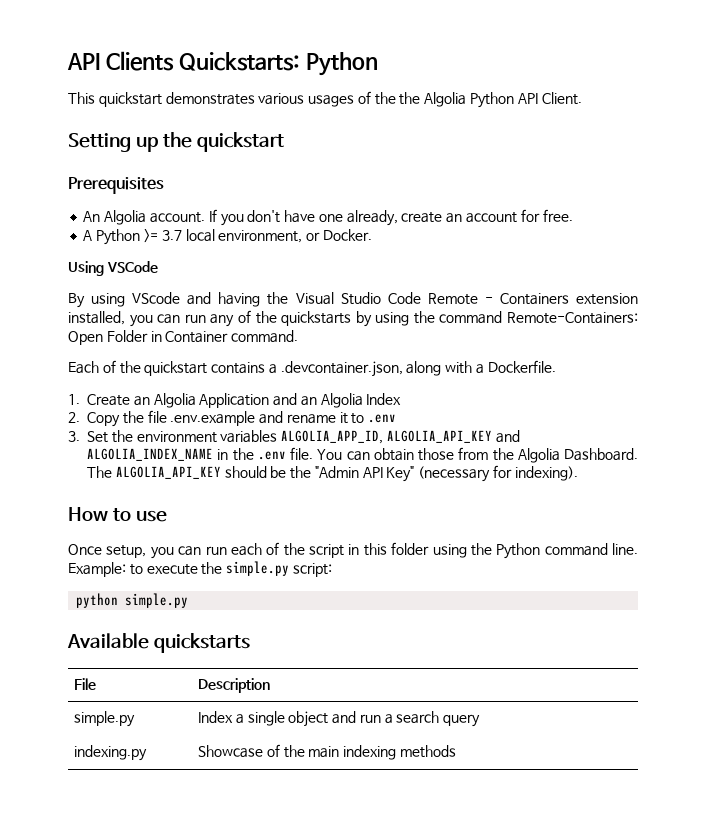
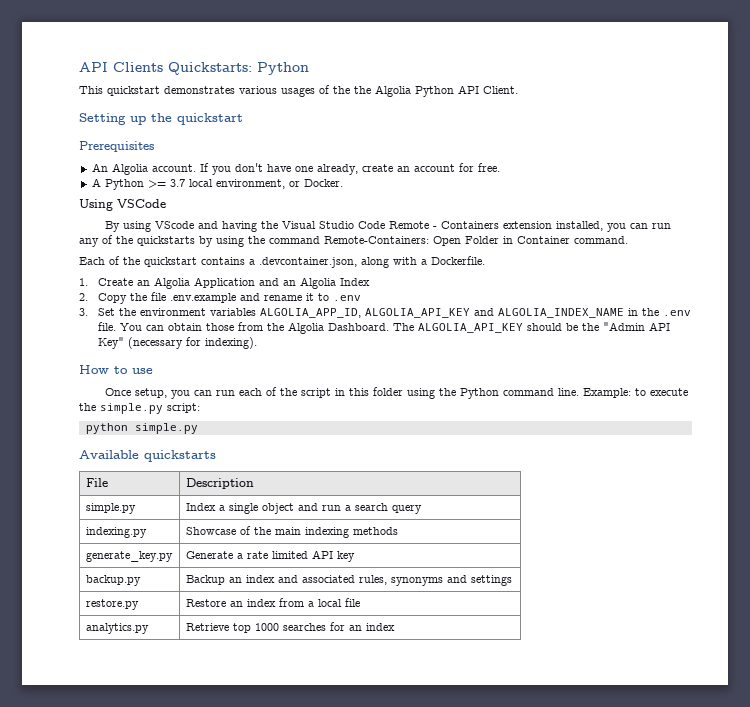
(456, 751) none -> [85,551,173,562] [185,550,355,562] [85,575,141,586] [185,575,512,586] [85,599,139,610] [185,598,360,607] [85,623,149,634] [185,622,395,633] // generate_key.py | Generate a rate limited API key // backup.py | Backup an index and associated rules, synonyms and settings // restore.py | Restore an index from a local file // analytics.py | Retrieve top 1000 searches for an index

